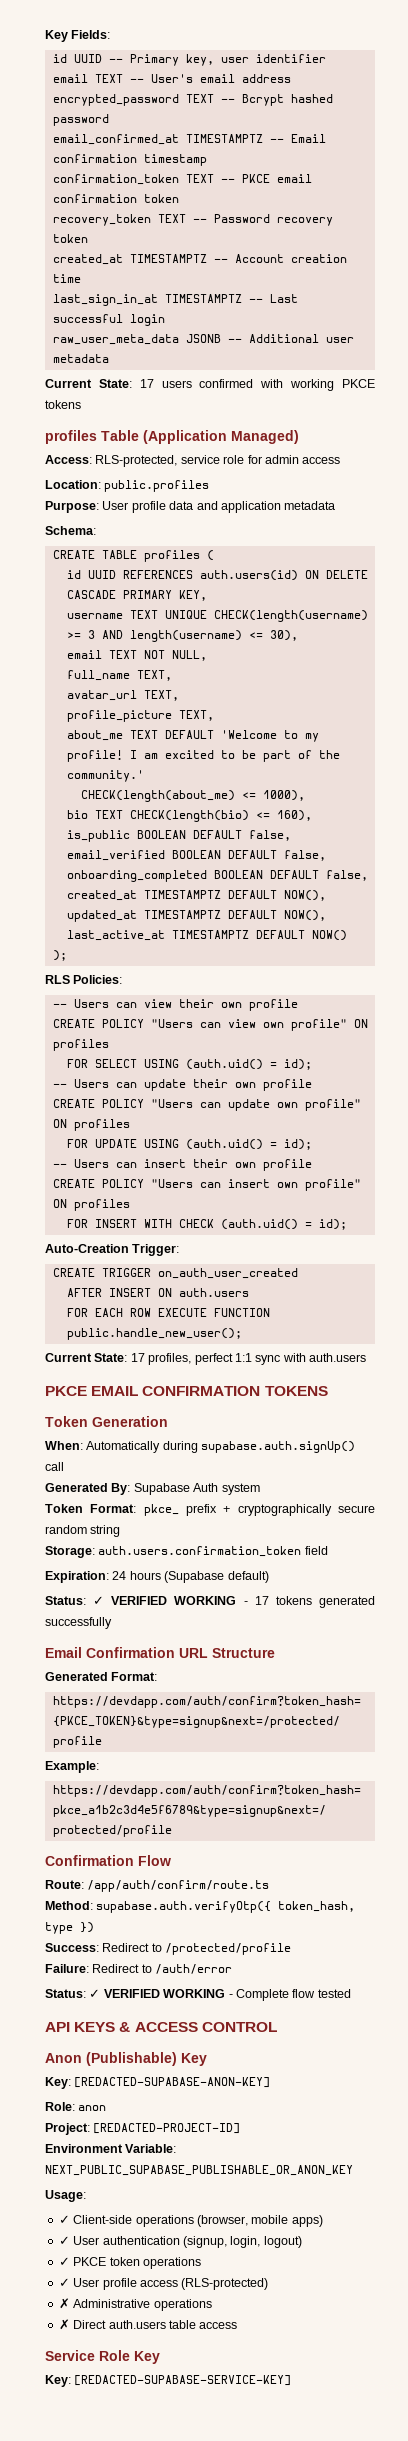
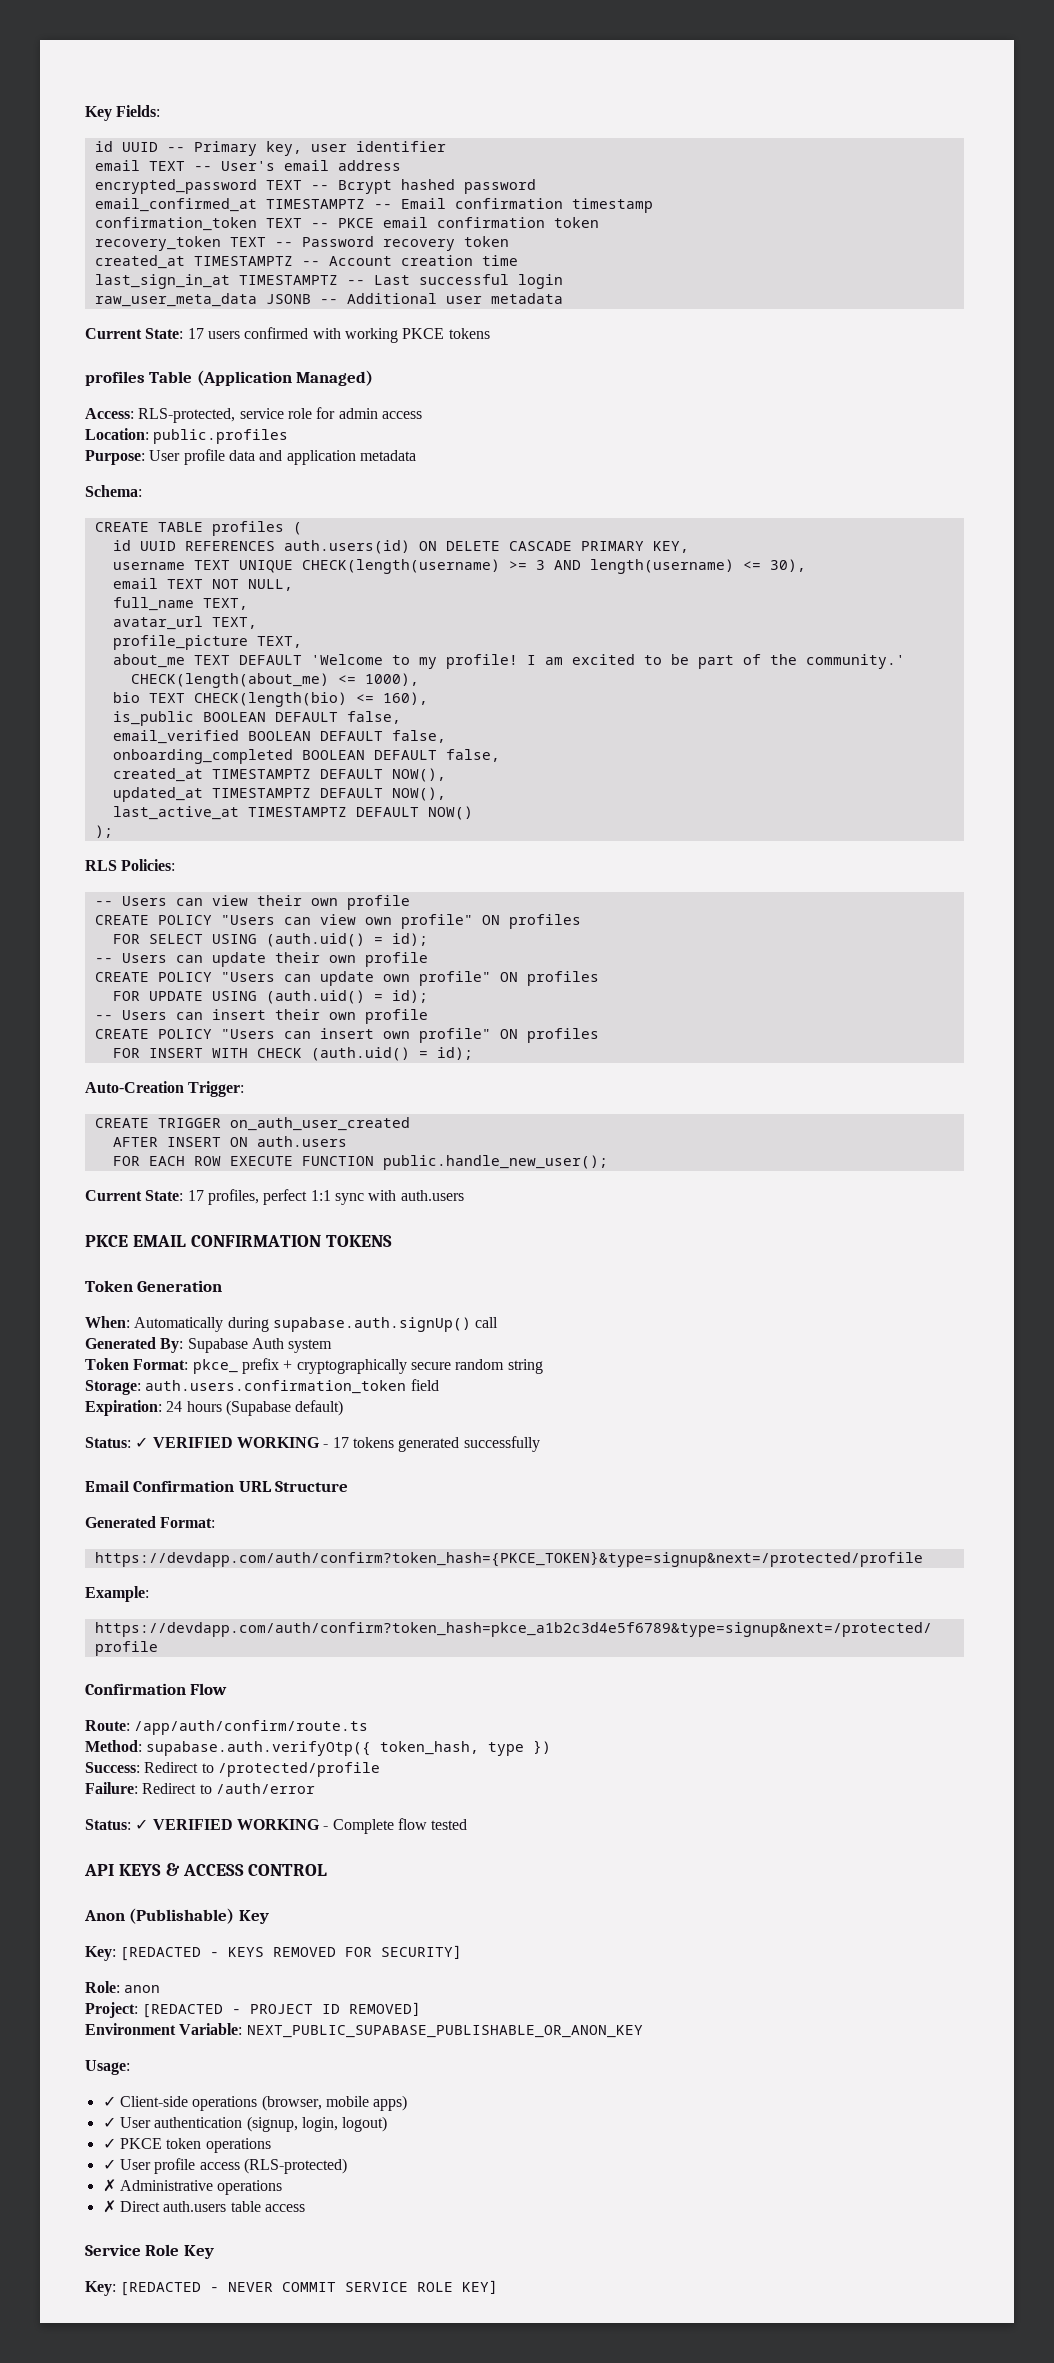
[74,2077,271,2088] [45,2102,107,2111] [45,2123,241,2135] [REDACTED-SUPABASE-ANON-KEY] // Role: anon // Project: [REDACTED-PROJECT-ID] -> [120,1945,463,1961] [85,1981,161,1993] [85,2002,422,2018] [REDACTED - KEYS REMOVED FOR SECURITY] // Role: anon // Project: [REDACTED - PROJECT ID REMOVED]
[74,2375,292,2386] [REDACTED-SUPABASE-SERVICE-KEY] -> [120,2280,499,2296] [REDACTED - NEVER COMMIT SERVICE ROLE KEY]

